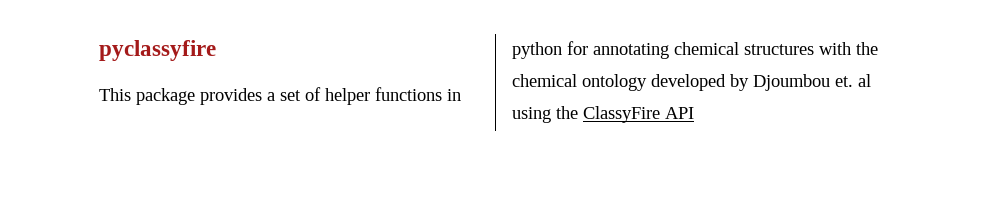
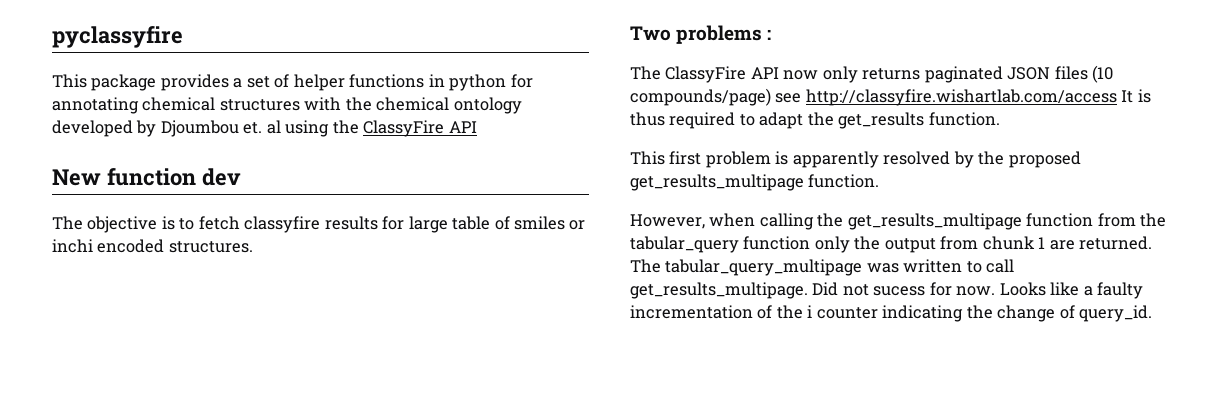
(694, 113) none -> [52,168,241,186] [52,216,586,233] [52,239,253,253] [630,25,772,44] [630,65,1114,83] [630,88,1151,106] [630,112,1000,129] [630,151,1081,168] [630,174,880,191] [630,213,1167,230] [630,236,1153,253] [630,259,1015,276] [630,282,1144,299] [630,305,1153,322] // New function dev // The objective is to fetch classyfire results for large table of smiles or inchi encoded structures. // Two problems : // The ClassyFire API now only returns paginated JSON files (10 compounds/page) see http://classyfire.wishartlab.com/access It is thus required to adapt the get_results function. // This first problem is apparently resolved by the proposed get_results_multipage function. // However, when calling the get_results_multipage function from the tabular_query function only the output from chunk 1 are returned. The tabular_query_multipage was written to call get_results_multipage. Did not sucess for now. Looks like a faulty incrementation of the i counter indicating the change of query_id.

